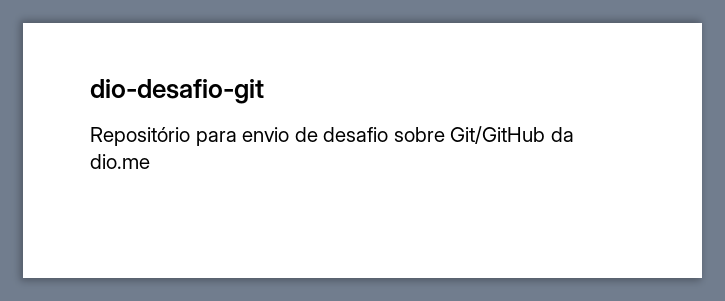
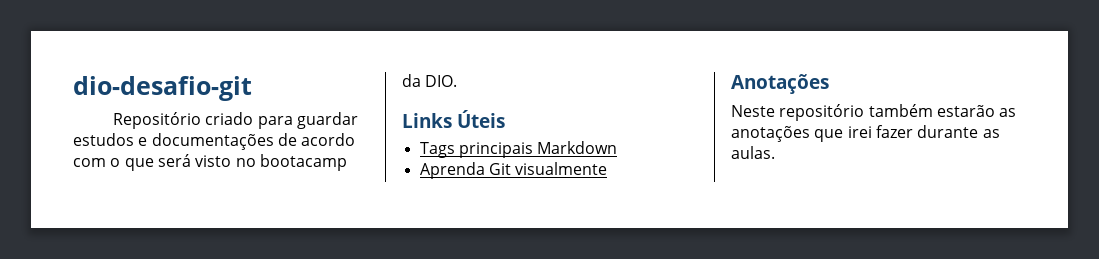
[195,126,574,146] [90,154,150,169] para envio de desafio sobre Git/GitHub da dio.me -> [205,112,358,129] [73,133,356,150] [73,154,347,171] [402,74,458,87] [402,110,505,128] [419,141,618,158] [419,162,608,179] [731,74,829,94] [731,104,1017,121] [731,125,1000,142] [731,146,775,159] criado para guardar estudos e documentações de acordo com o que será visto no bootacamp da DIO. // Links Úteis // Tags principais Markdown // Aprenda Git visualmente // Anotações // Neste repositório também estarão as anotações que irei fazer durante as aulas.

